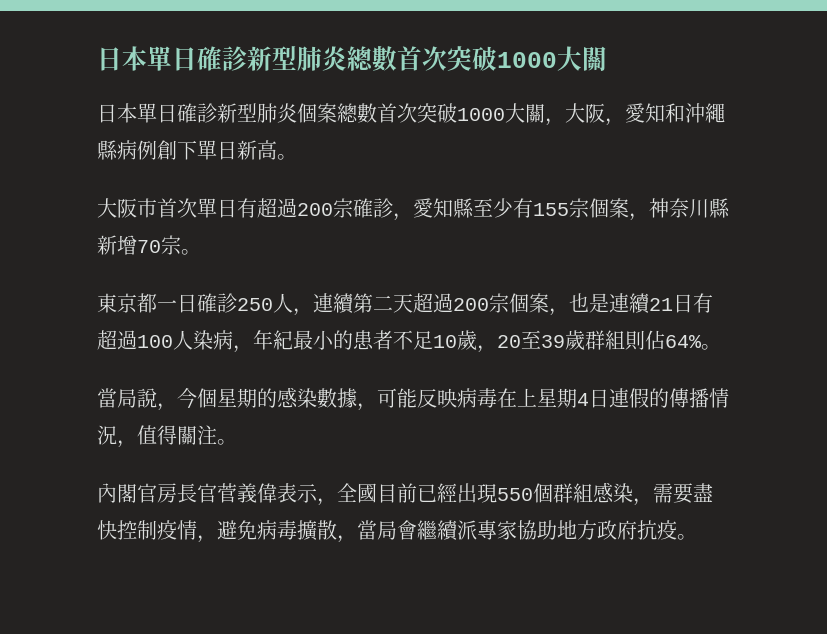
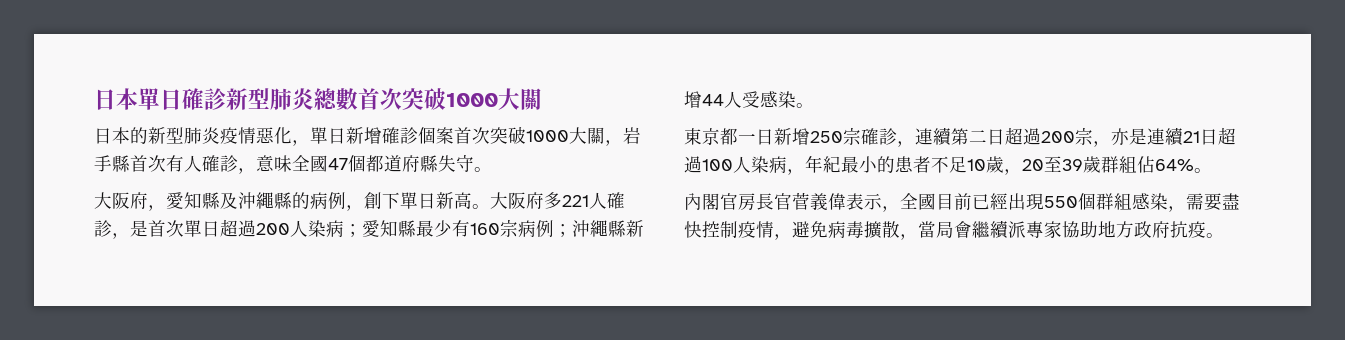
[137,103,377,123] 單日確診新型肺炎個案總數 -> [130,127,454,146] 的新型肺炎疫情惡化，單日新增確診個案
[565,103,725,126] [97,140,297,160] [97,198,157,218] 大阪，愛知和沖繩縣病例創下單日新高。 // 大阪市 -> [623,127,641,144] [94,155,492,174] [94,192,625,211] [94,220,148,239] 岩手縣首次有人確診，意味全國47個都道府縣失守。 // 大阪府，愛知縣及沖繩縣的病例，創下單日新高。大阪府多221人確診，是
[237,198,730,221] [97,235,181,255] 有超過200宗確診，愛知縣至少有155宗個案，神奈川縣新增70宗 -> [220,219,644,238] [684,91,796,108] 超過200人染病；愛知縣最少有160宗病例；沖繩縣新增44人受感染
[197,293,293,313] 確診250人 -> [774,127,897,145] 新增250宗確診
[393,293,589,316] 天超過200宗個案，也 -> [987,127,1129,147] 日超過200宗，亦
[693,293,713,313] 有 -> (1218, 137) none
[625,330,645,351] 則 -> (1137, 164) none
[97,387,729,411] [97,425,237,448] // 當局說，今個星期的感染數據，可能反映病毒在上星期4日連假的傳播情況，值得關注。 -> (1212, 170) none

